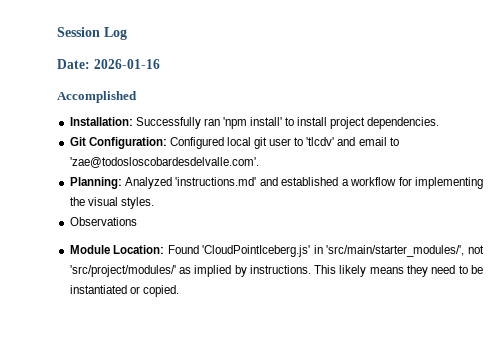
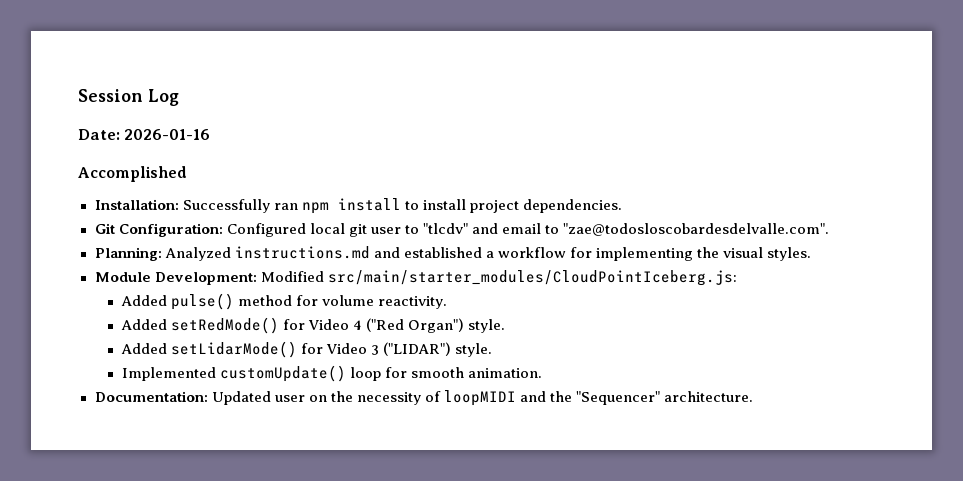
[222,117,283,129] 'npm install' -> [301,198,401,214] npm install
[306,137,335,146] 'tlcdv' -> [422,223,468,234] "tlcdv"
[69,157,259,168] 'zae@todosloscobardesdelvalle.com'. -> [563,223,830,236] "zae@todosloscobardesdelvalle.com".
[175,177,257,186] 'instructions.md' -> [234,246,370,259] instructions.md
[69,217,137,226] [69,245,485,257] [69,265,484,277] [69,285,179,297] Observations // Module Location: Found 'CloudPointIceberg.js' in 'src/main/starter_modules/', not 'src/project/modules/' as implied by instructions. This likely means they need to be instantiated or copied. -> [94,270,737,286] [120,293,447,310] [120,317,506,334] [120,341,493,358] [121,365,542,382] [94,390,754,406] Module Development: Modified src/main/starter_modules/CloudPointIceberg.js: // Added pulse() method for volume reactivity. // Added setRedMode() for Video 4 ("Red Organ") style. // Added setLidarMode() for Video 3 ("LIDAR") style. // Implemented customUpdate() loop for smooth animation. // Documentation: Updated user on the necessity of loopMIDI and the "Sequencer" architecture.

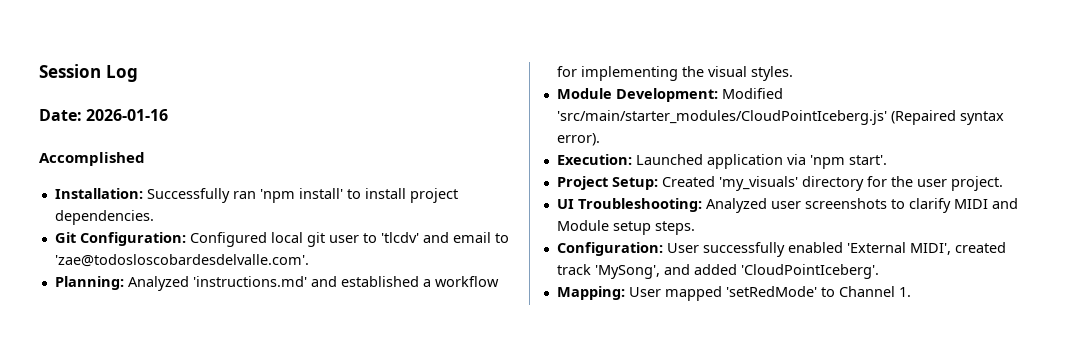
[301,198,401,214] npm install -> [259,188,343,203] 'npm install'
[422,223,468,234] "tlcdv" -> [380,232,419,243] 'tlcdv'
[563,223,830,236] "zae@todosloscobardesdelvalle.com". -> [54,254,309,267] 'zae@todosloscobardesdelvalle.com'.
[234,246,370,259] instructions.md -> [192,276,307,287] 'instructions.md'
[327,270,737,286] [120,293,447,310] [120,317,506,334] [120,341,493,358] [121,365,542,382] [94,390,754,406] src/main/starter_modules/CloudPointIceberg.js: // Added pulse() method for volume reactivity. // Added setRedMode() for Video 4 ("Red Organ") style. // Added setLidarMode() for Video 3 ("LIDAR") style. // Implemented customUpdate() loop for smooth animation. // Documentation: Updated user on the necessity of loopMIDI and the "Sequencer" architecture. -> [556,110,1004,125] [556,133,600,146] [556,154,887,169] [556,176,1003,191] [556,198,1018,213] [556,220,695,235] [556,242,1006,257] [556,264,879,279] [556,286,911,301] 'src/main/starter_modules/CloudPointIceberg.js' (Repaired syntax error). // Execution: Launched application via 'npm start'. // Project Setup: Created 'my_visuals' directory for the user project. // UI Troubleshooting: Analyzed user screenshots to clarify MIDI and Module setup steps. // Configuration: User successfully enabled 'External MIDI', created track 'MySong', and added 'CloudPointIceberg'. // Mapping: User mapped 'setRedMode' to Channel 1.

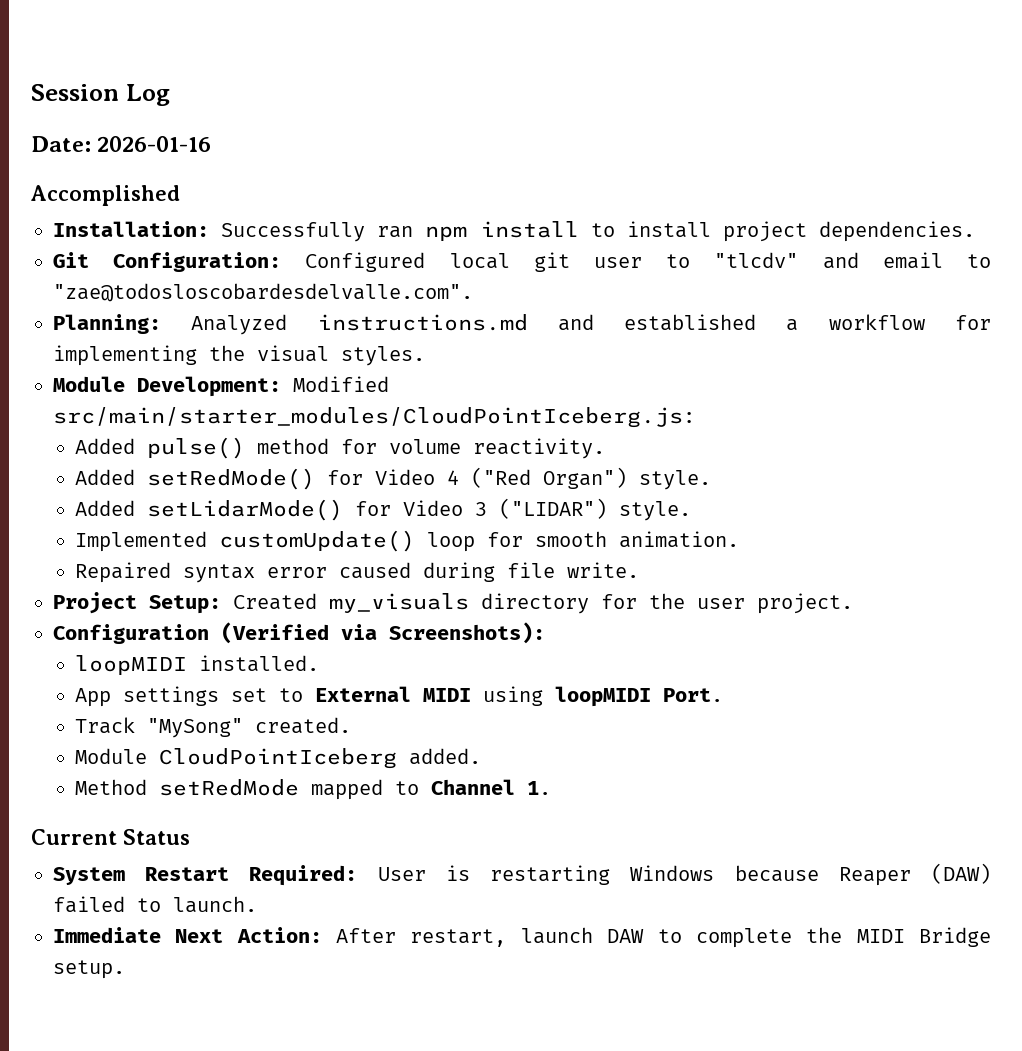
[259,188,343,203] 'npm install' -> [425,221,579,241] npm install
[380,232,419,243] 'tlcdv' -> [714,252,799,268] "tlcdv"
[54,254,309,267] 'zae@todosloscobardesdelvalle.com'. -> [53,283,473,302] "zae@todosloscobardesdelvalle.com".
[192,276,307,287] 'instructions.md' -> [317,314,528,331] instructions.md
[556,110,1004,125] [556,133,600,146] [556,154,887,169] 'src/main/starter_modules/CloudPointIceberg.js' (Repaired syntax error). // Execution: Launched application via 'npm start'. -> [53,407,695,428] [75,437,606,459] [75,467,712,490] [75,498,692,521] [75,530,740,552] [75,562,640,583] src/main/starter_modules/CloudPointIceberg.js: // Added pulse() method for volume reactivity. // Added setRedMode() for Video 4 ("Red Organ") style. // Added setLidarMode() for Video 3 ("LIDAR") style. // Implemented customUpdate() loop for smooth animation. // Repaired syntax error caused during file write.
[718,176,798,191] 'my_visuals' -> [329,593,469,613] my_visuals
[556,198,1018,213] [556,220,695,235] [556,242,1006,257] [556,264,879,279] [556,286,911,301] UI Troubleshooting: Analyzed user screenshots to clarify MIDI and Module setup steps. // Configuration: User successfully enabled 'External MIDI', created track 'MySong', and added 'CloudPointIceberg'. // Mapping: User mapped 'setRedMode' to Channel 1. -> [53,622,545,644] [75,655,320,675] [75,686,724,707] [75,717,352,738] [75,748,482,769] [75,779,552,800] [31,829,190,845] [53,863,991,886] [53,896,257,913] [53,927,992,948] [53,960,125,979] Configuration (Verified via Screenshots): // loopMIDI installed. // App settings set to External MIDI using loopMIDI Port. // Track "MySong" created. // Module CloudPointIceberg added. // Method setRedMode mapped to Channel 1. // Current Status // System Restart Required: User is restarting Windows because Reaper (DAW) failed to launch. // Immediate Next Action: After restart, launch DAW to complete the MIDI Bridge setup.

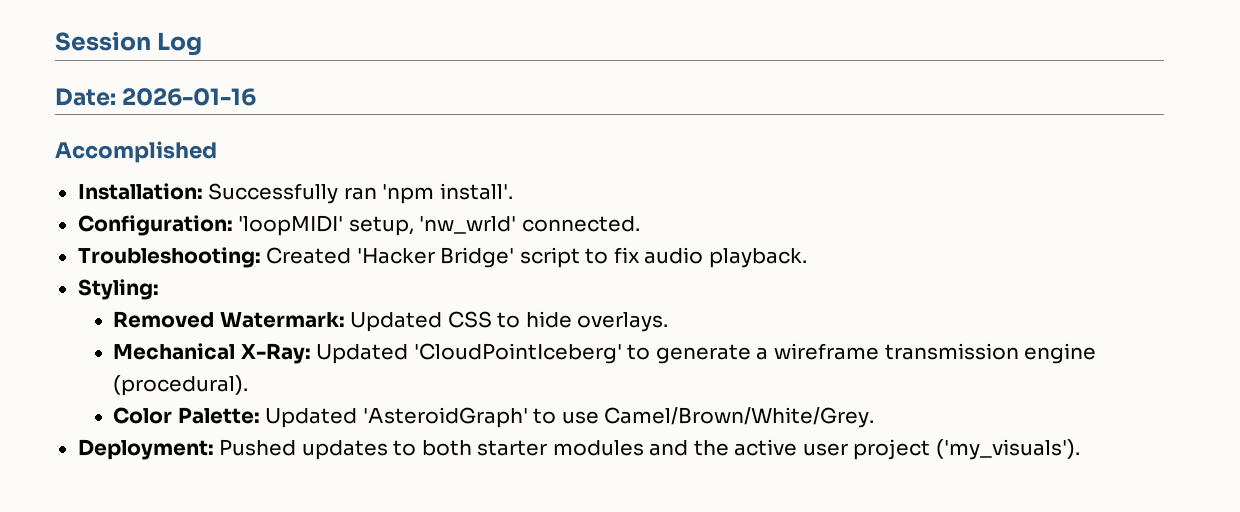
[425,221,975,242] [53,252,992,272] [53,283,473,302] [53,314,992,335] [53,345,425,366] [53,376,389,397] [53,407,695,428] [75,437,606,459] [75,467,712,490] [75,498,692,521] [75,530,740,552] [75,562,640,583] [53,592,853,614] [53,622,545,644] [75,655,320,675] [75,686,724,707] [75,717,352,738] [75,748,482,769] [75,779,552,800] [31,829,190,845] [53,863,991,886] [53,896,257,913] [53,927,992,948] [53,960,125,979] npm install to install project dependencies. // Git Configuration: Configured local git user to "tlcdv" and email to "zae@todosloscobardesdelvalle.com". // Planning: Analyzed instructions.md and established a workflow for implementing the visual styles. // Module Development: Modified src/main/starter_modules/CloudPointIceberg.js: // Added pulse() method for volume reactivity. // Added setRedMode() for Video 4 ("Red Organ") style. // Added setLidarMode() for Video 3 ("LIDAR") style. // Implemented customUpdate() loop for smooth animation. // Repaired syntax error caused during file write. // Project Setup: Created my_visuals directory for the user project. // Configuration (Verified via Screenshots): // loopMIDI installed. // App settings set to External MIDI using loopMIDI Port. // Track "MySong" created. // Module CloudPointIceberg added. // Method setRedMode mapped to Channel 1. // Current Status // System Restart Required: User is restarting Windows because Reaper (DAW) failed to launch. // Immediate Next Action: After restart, launch DAW to complete the MIDI Bridge setup. -> [382,183,513,204] [77,215,640,236] [77,247,807,268] [77,279,159,300] [113,311,669,332] [113,343,1097,364] [113,375,249,396] [113,407,875,428] [77,439,1080,460] 'npm install'. // Configuration: 'loopMIDI' setup, 'nw_wrld' connected. // Troubleshooting: Created 'Hacker Bridge' script to fix audio playback. // Styling: // Removed Watermark: Updated CSS to hide overlays. // Mechanical X-Ray: Updated 'CloudPointIceberg' to generate a wireframe transmission engine (procedural). // Color Palette: Updated 'AsteroidGraph' to use Camel/Brown/White/Grey. // Deployment: Pushed updates to both starter modules and the active user project ('my_visuals').

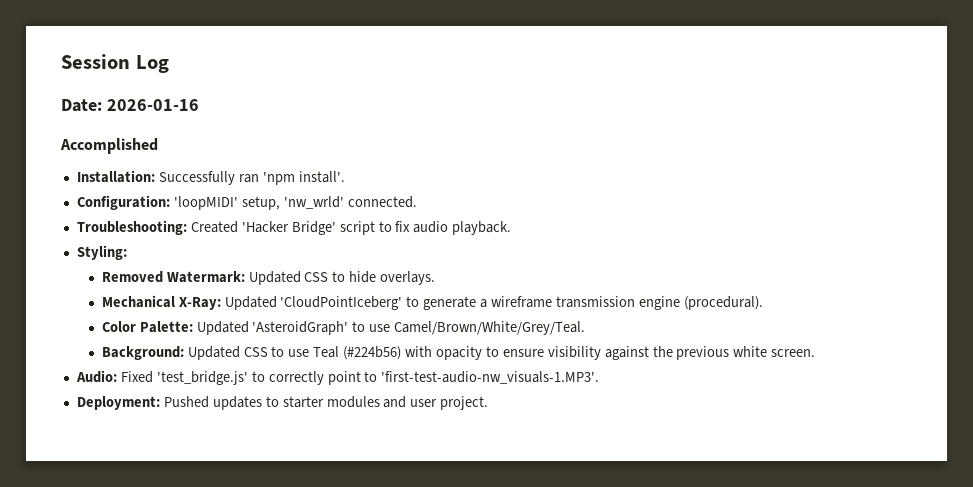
[604,407,875,428] Camel/Brown/White/Grey. -> [394,321,586,335] [101,346,816,360] [75,370,600,385] Camel/Brown/White/Grey/Teal. // Background: Updated CSS to use Teal (#224b56) with opacity to ensure visibility against the previous white screen. // Audio: Fixed 'test_bridge.js' to correctly point to 'first-test-audio-nw_visuals-1.MP3'.
[421,440,472,456] both -> (279, 401) none
[693,439,1080,460] the active user project ('my_visuals'). -> [410,396,489,410] user project.

